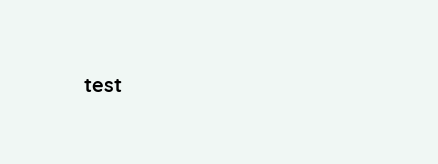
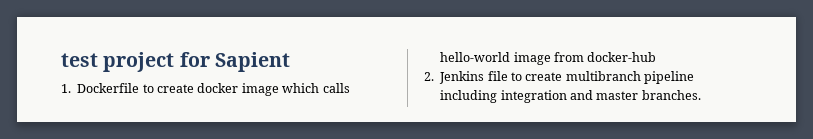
(122, 85) none -> [103,52,290,72] [61,83,350,96] [440,52,657,65] [424,71,695,84] [440,90,701,103] project for Sapient // 1. Dockerfile to create docker image which calls hello-world image from docker-hub // 2. Jenkins file to create multibranch pipeline including integration and master branches.

